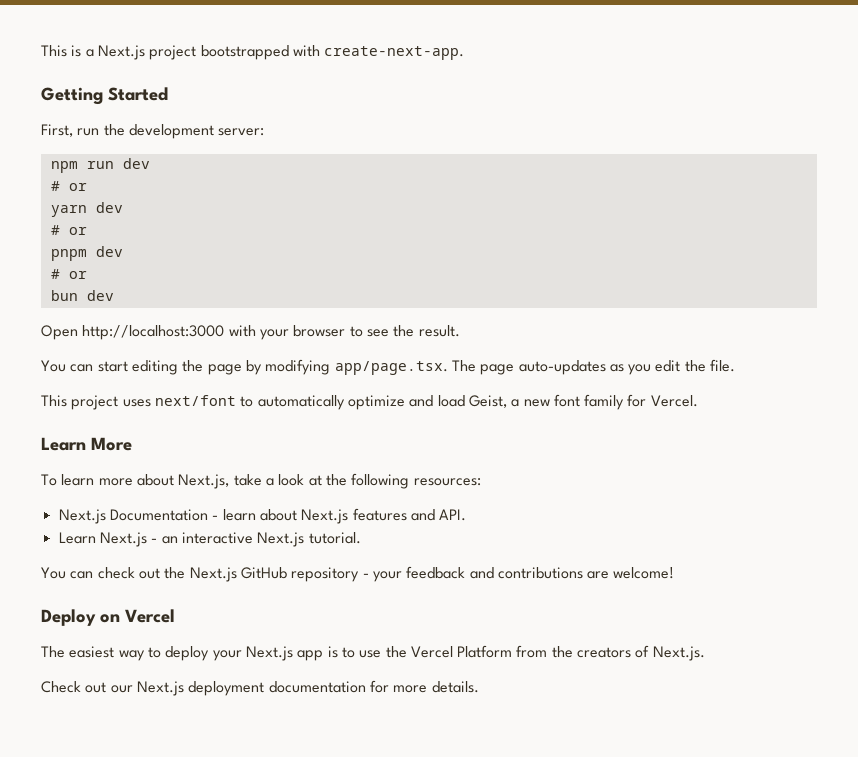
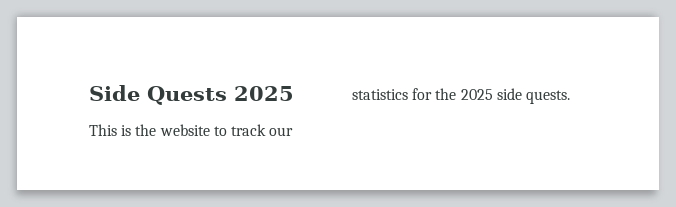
[41,45,465,60] [41,87,168,105] [41,124,265,139] [50,158,150,173] [50,181,87,191] [50,202,123,217] [50,225,87,235] [50,246,123,261] [50,269,87,279] [50,290,114,301] [41,325,460,340] [41,359,736,375] [41,394,698,410] [41,437,132,451] [41,473,481,489] [58,508,467,524] [58,532,361,547] [41,566,675,582] [41,609,175,626] [41,645,705,661] [41,680,479,696] This is a Next.js project bootstrapped with create-next-app. // Getting Started // First, run the development server: // npm run dev // # or // yarn dev // # or // pnpm dev // # or // bun dev // Open http://localhost:3000 with your browser to see the result. // You can start editing the page by modifying app/page.tsx. The page auto-updates as you edit the file. // This project uses next/font to automatically optimize and load Geist, a new font family for Vercel. // Learn More // To learn more about Next.js, take a look at the following resources: // Next.js Documentation - learn about Next.js features and API. // Learn Next.js - an interactive Next.js tutorial. // You can check out the Next.js GitHub repository - your feedback and contributions are welcome! // Deploy on Vercel // The easiest way to deploy your Next.js app is to use the Vercel Platform from the creators of Next.js. // Check out our Next.js deployment documentation for more details. -> [89,85,294,105] [89,124,294,136] [352,88,570,104] Side Quests 2025 // This is the website to track our statistics for the 2025 side quests.

